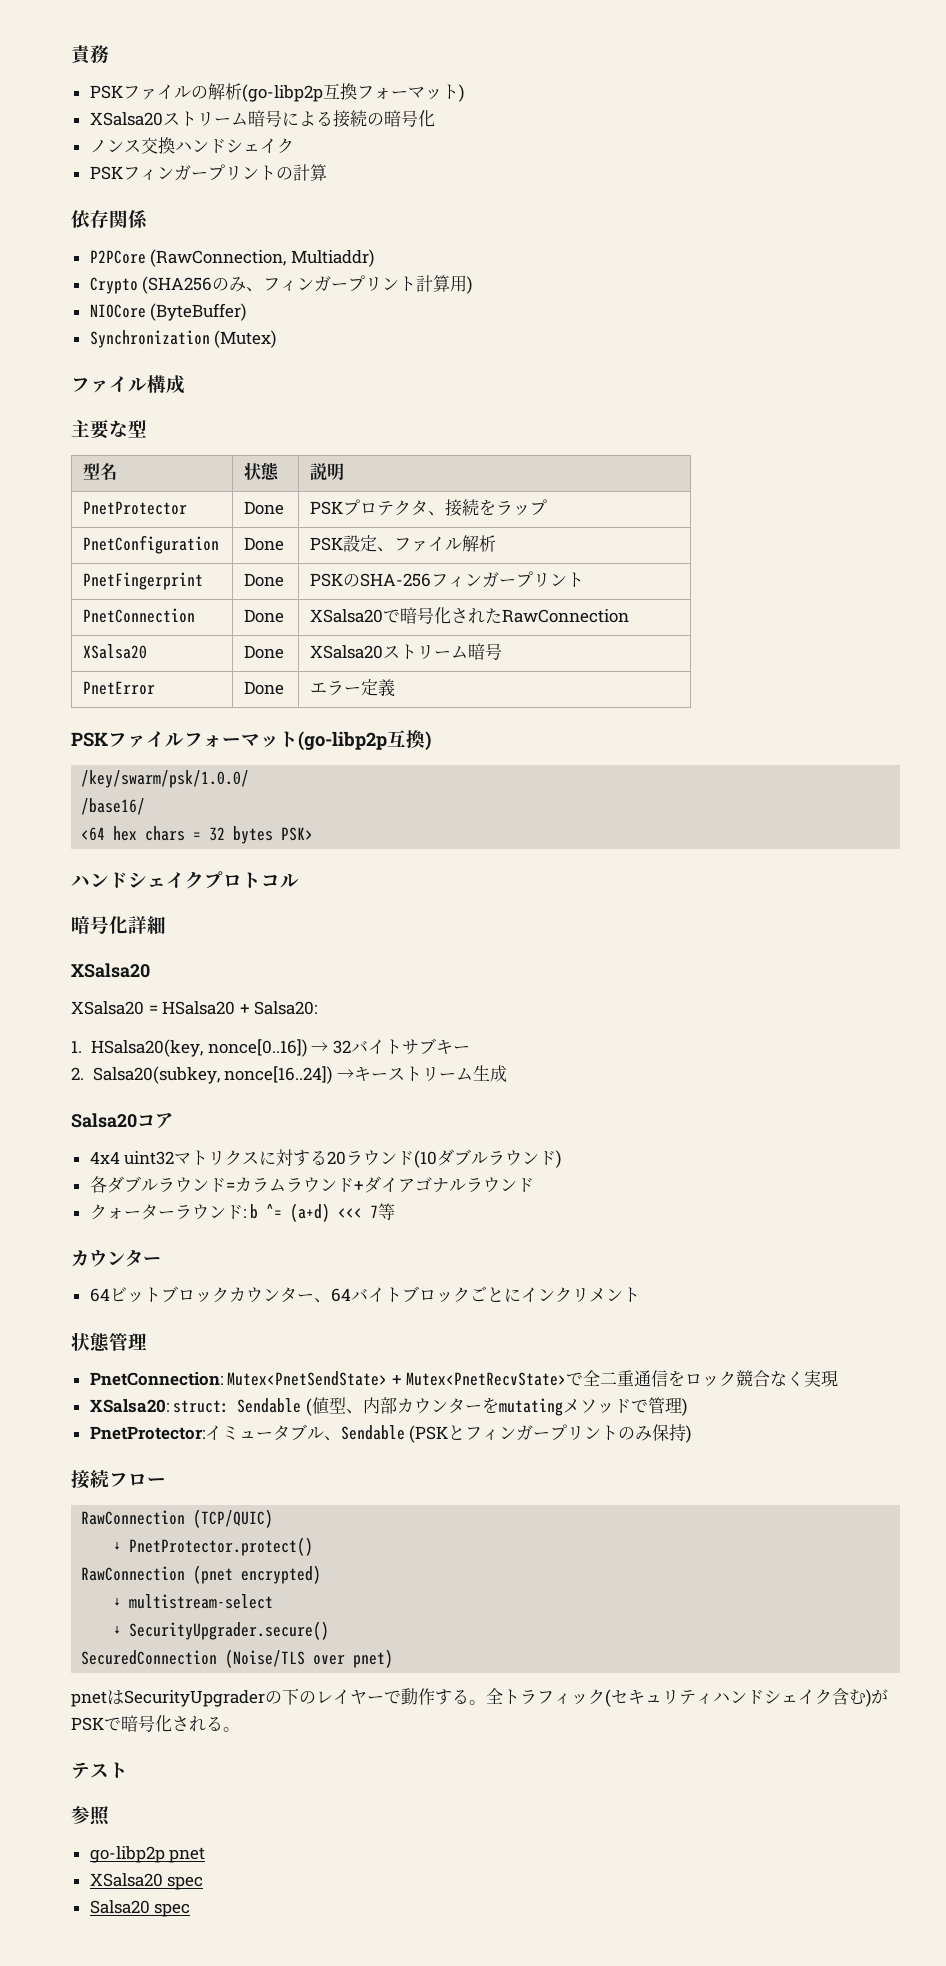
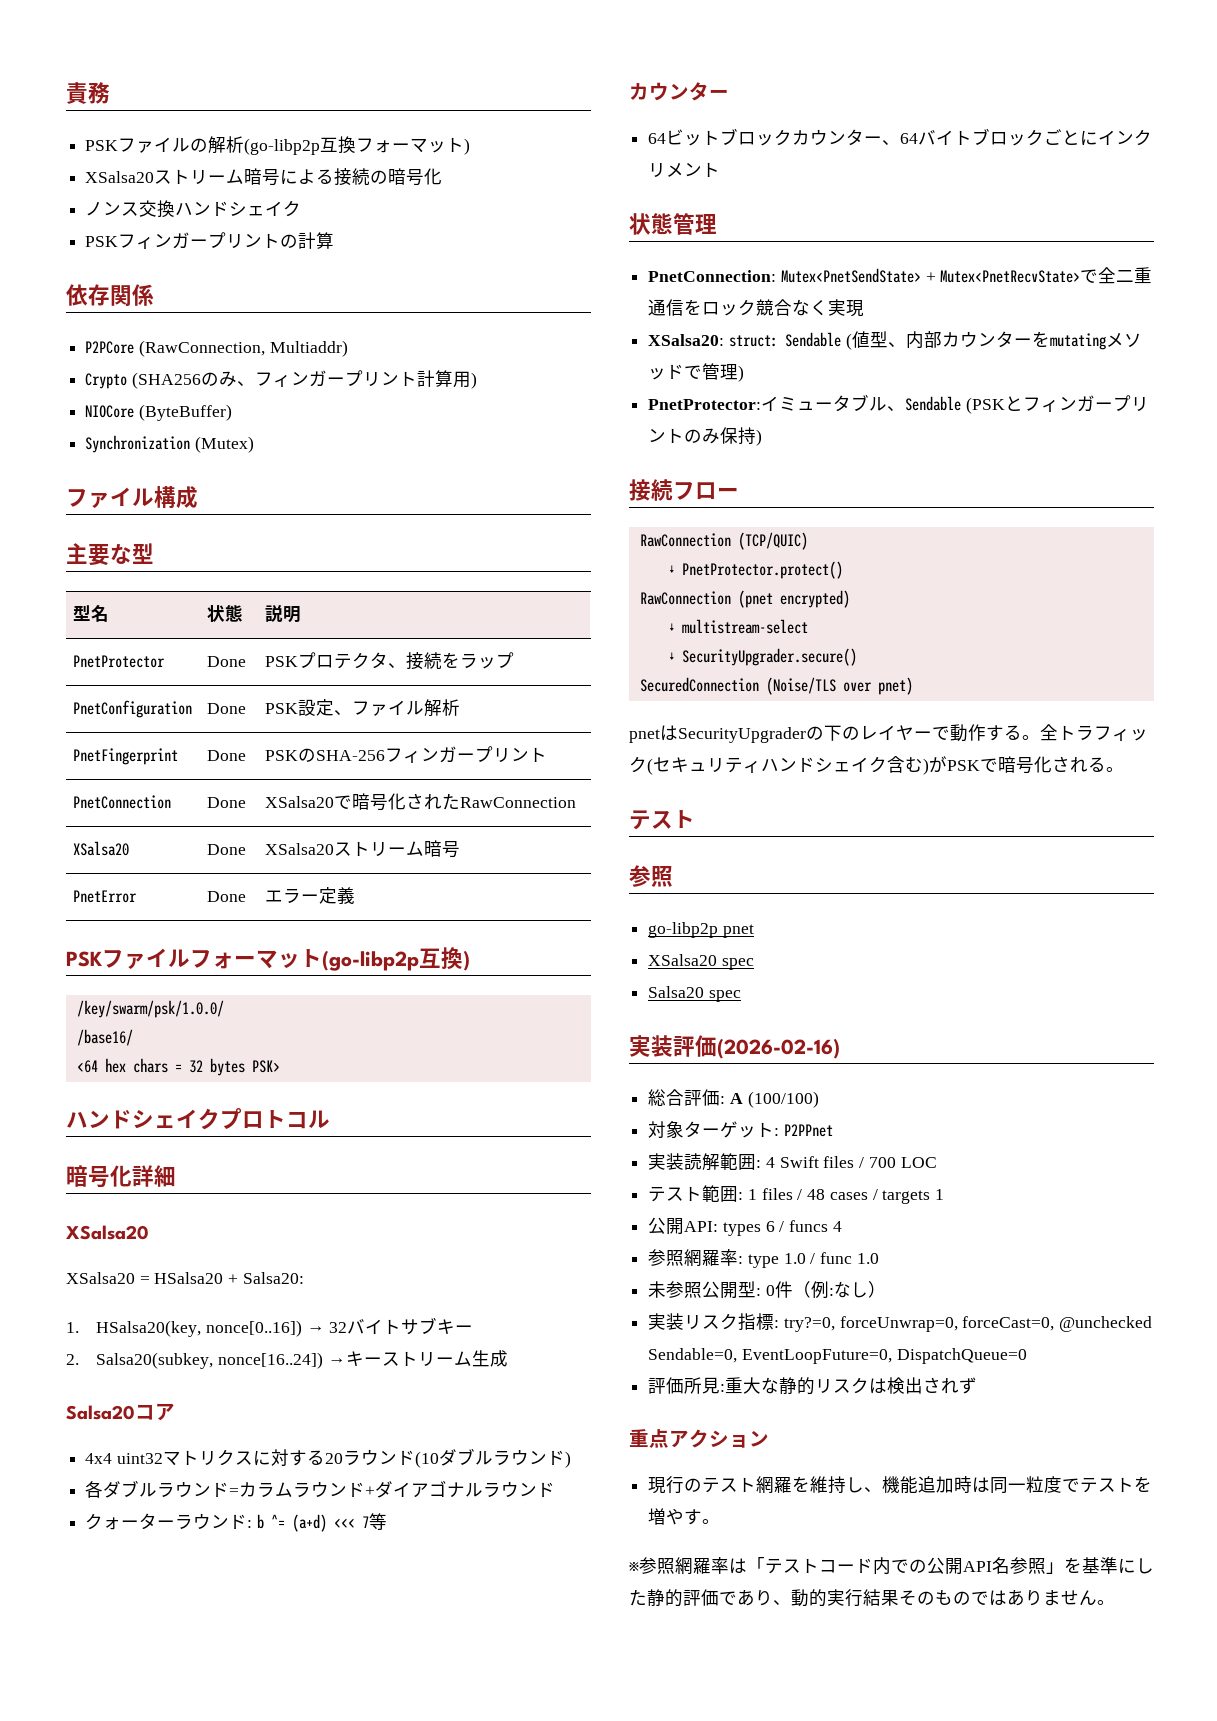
(191, 1910) none -> [629,1035,840,1059] [648,1089,819,1108] [648,1121,833,1138] [648,1153,937,1171] [648,1185,945,1204] [648,1217,842,1236] [648,1249,879,1268] [648,1281,886,1299] [648,1313,1153,1332] [648,1348,1027,1364] [648,1377,978,1395] [629,1429,769,1448] [648,1476,1153,1494] [648,1508,721,1525] [629,1557,1154,1575] [629,1589,1115,1607] // 実装評価(2026-02-16) // 総合評価: A (100/100) // 対象ターゲット: P2PPnet // 実装読解範囲: 4 Swift files / 700 LOC // テスト範囲: 1 files / 48 cases / targets 1 // 公開API: types 6 / funcs 4 // 参照網羅率: type 1.0 / func 1.0 // 未参照公開型: 0件（例:なし） // 実装リスク指標: try?=0, forceUnwrap=0, forceCast=0, @unchecked Sendable=0, EventLoopFuture=0, DispatchQueue=0 // 評価所見:重大な静的リスクは検出されず // 重点アクション // 現行のテスト網羅を維持し、機能追加時は同一粒度でテストを増やす。 // ※参照網羅率は「テストコード内での公開API名参照」を基準にした静的評価であり、動的実行結果そのものではありません。

